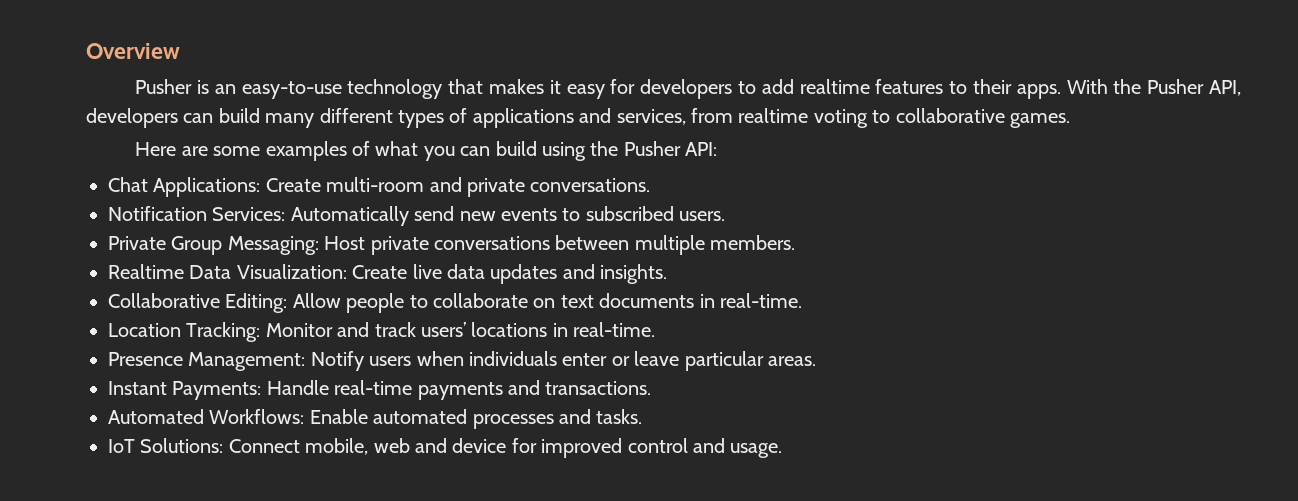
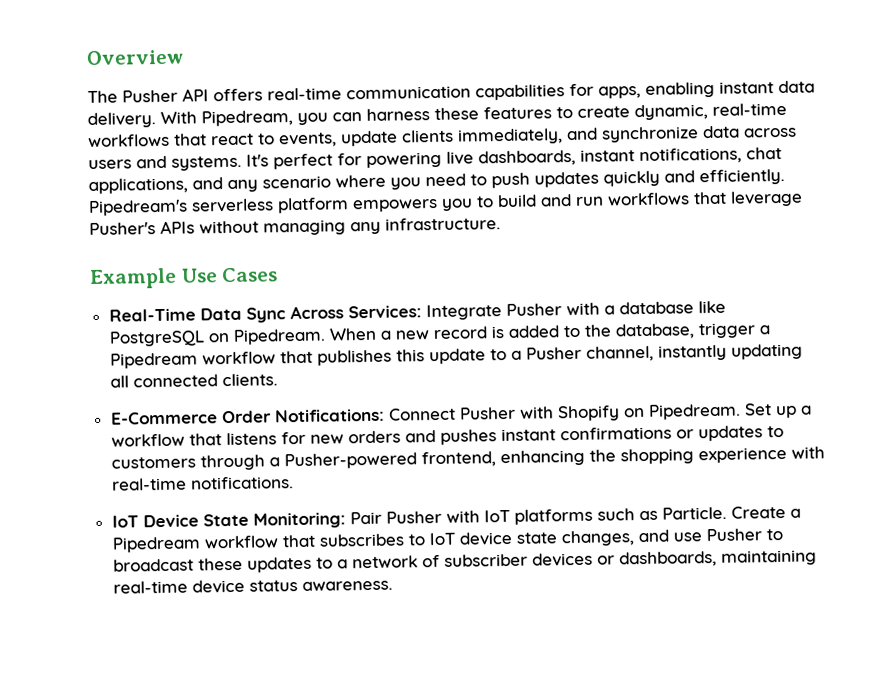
[135,79,1241,99] [86,108,1070,128] [135,141,718,161] [108,177,651,197] [108,206,726,226] [108,235,796,255] [108,264,668,284] [108,293,802,313] [108,322,656,342] [108,351,816,371] [108,380,652,400] [108,409,643,429] [108,438,783,458] Pusher is an easy-to-use technology that makes it easy for developers to add realtime features to their apps. With the Pusher API, developers can build many different types of applications and services, from realtime voting to collaborative games. // Here are some examples of what you can build using the Pusher API: // Chat Applications: Create multi-room and private conversations. // Notification Services: Automatically send new events to subscribed users. // Private Group Messaging: Host private conversations between multiple members. // Realtime Data Visualization: Create live data updates and insights. // Collaborative Editing: Allow people to collaborate on text documents in real-time. // Location Tracking: Monitor and track users’ locations in real-time. // Presence Management: Notify users when individuals enter or leave particular areas. // Instant Payments: Handle real-time payments and transactions. // Automated Workflows: Enable automated processes and tasks. // IoT Solutions: Connect mobile, web and device for improved control and usage. -> [87,80,815,104] [87,102,787,129] [88,125,797,148] [88,146,782,171] [88,168,785,195] [88,190,803,217] [89,217,501,236] [89,267,279,290] [108,300,726,323] [108,322,770,347] [109,343,803,369] [109,373,278,388] [110,403,812,425] [110,425,784,447] [110,446,825,471] [111,476,294,491] [111,505,801,529] [111,528,783,553] [112,549,817,573] [112,579,393,594] The Pusher API offers real-time communication capabilities for apps, enabling instant data delivery. With Pipedream, you can harness these features to create dynamic, real-time workflows that react to events, update clients immediately, and synchronize data across users and systems. It's perfect for powering live dashboards, instant notifications, chat applications, and any scenario where you need to push updates quickly and efficiently. Pipedream's serverless platform empowers you to build and run workflows that leverage Pusher's APIs without managing any infrastructure. // Example Use Cases // Real-Time Data Sync Across Services: Integrate Pusher with a database like PostgreSQL on Pipedream. When a new record is added to the database, trigger a Pipedream workflow that publishes this update to a Pusher channel, instantly updating all connected clients. // E-Commerce Order Notifications: Connect Pusher with Shopify on Pipedream. Set up a workflow that listens for new orders and pushes instant confirmations or updates to customers through a Pusher-powered frontend, enhancing the shopping experience with real-time notifications. // IoT Device State Monitoring: Pair Pusher with IoT platforms such as Particle. Create a Pipedream workflow that subscribes to IoT device state changes, and use Pusher to broadcast these updates to a network of subscriber devices or dashboards, maintaining real-time device status awareness.

